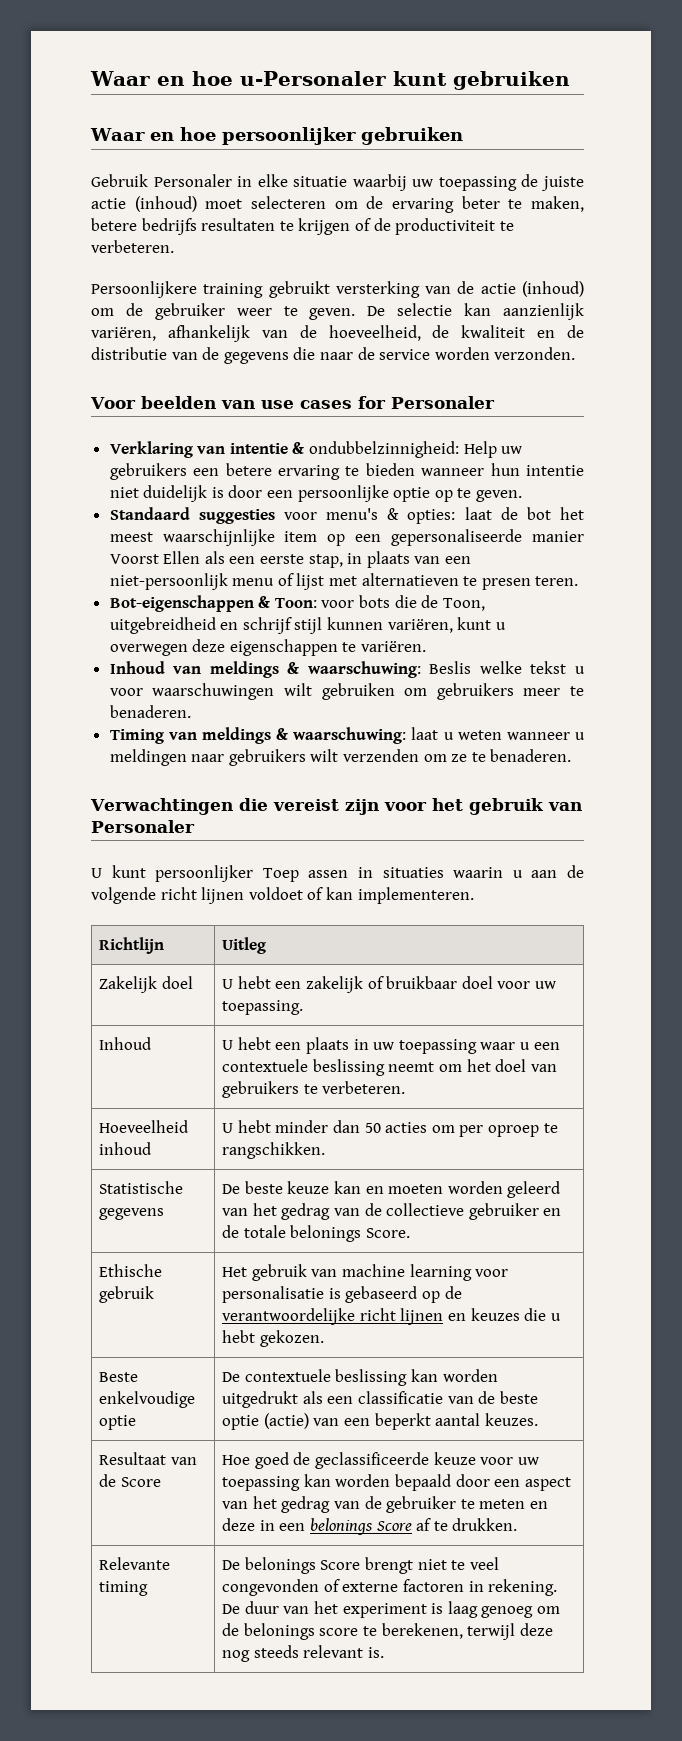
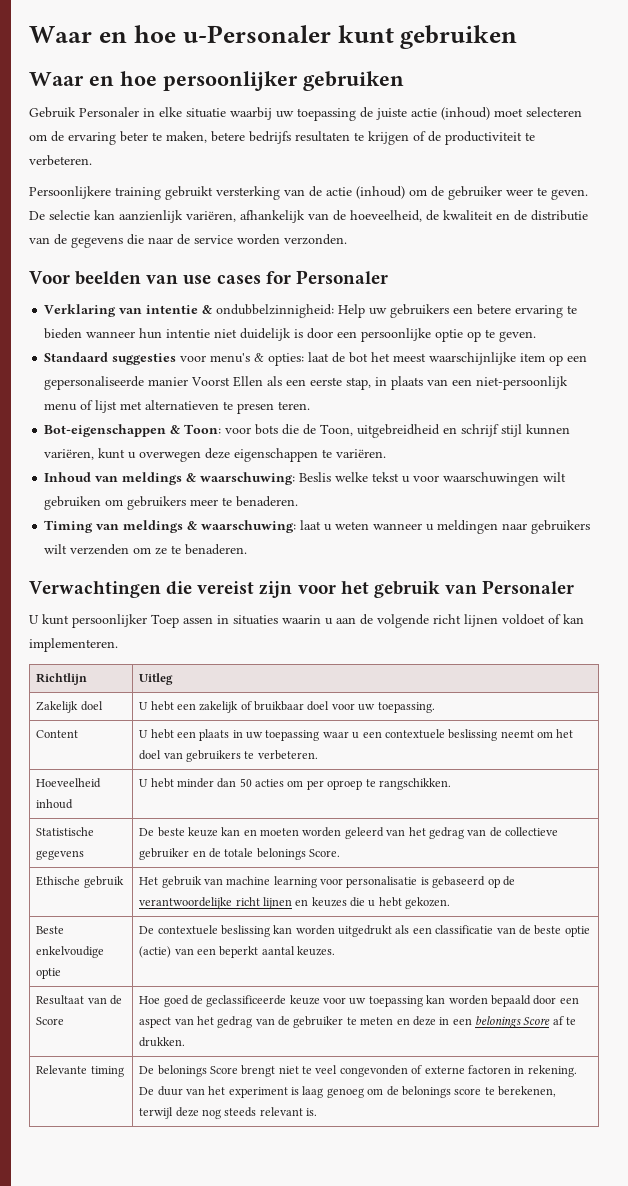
[99,1037,152,1050] Inhoud -> [36,730,79,738] Content

